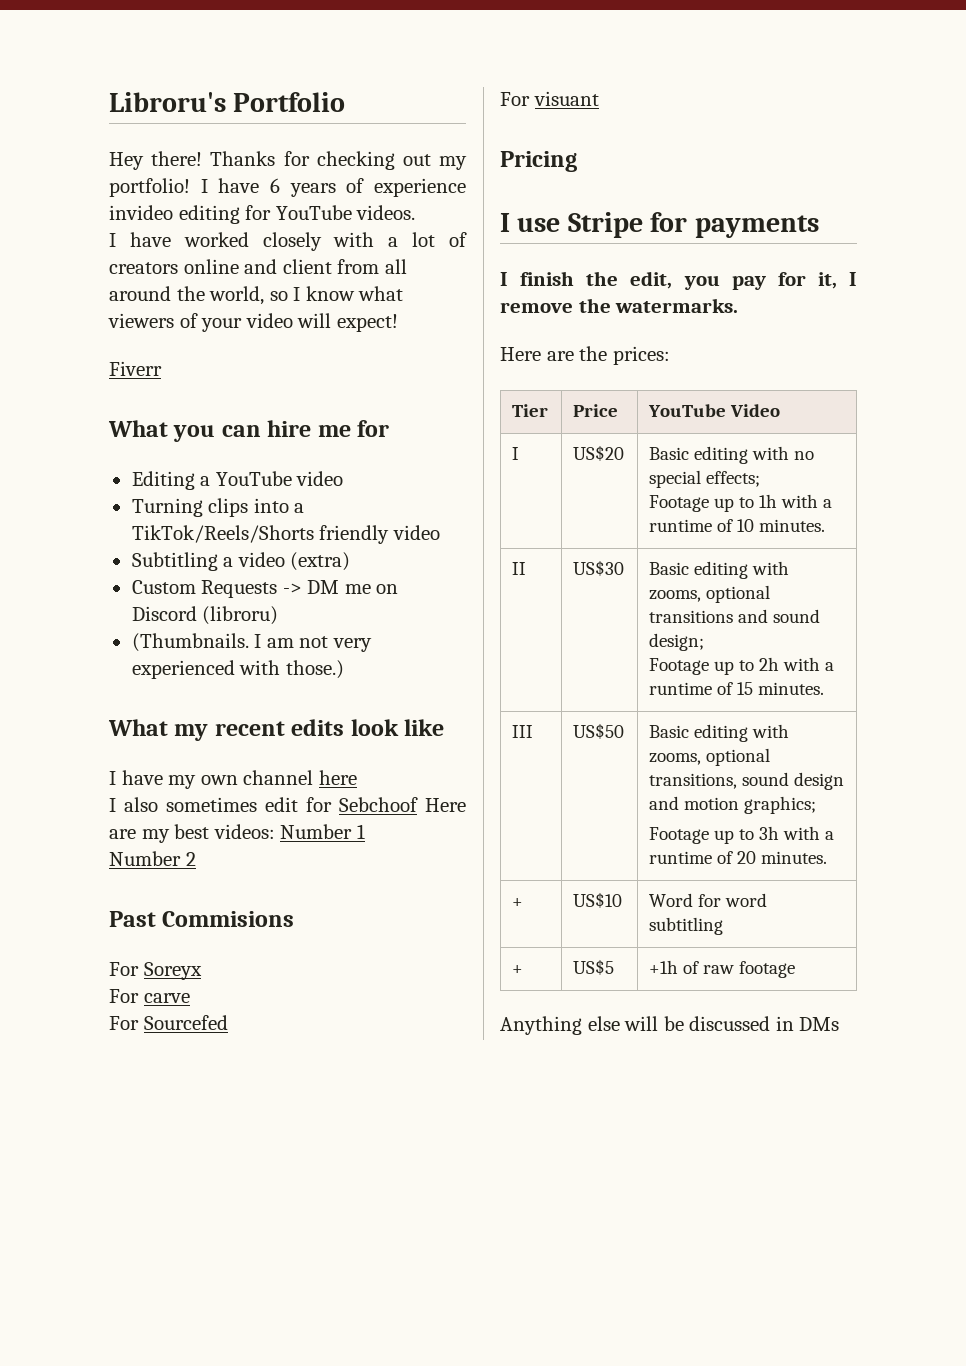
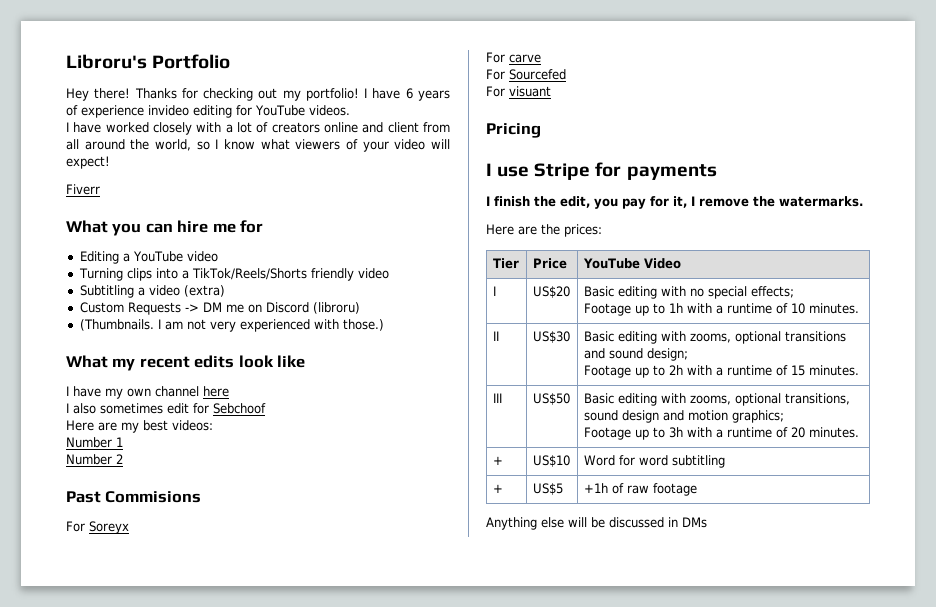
(418, 804) none -> (266, 408) //
(275, 831) none -> (213, 425) //

